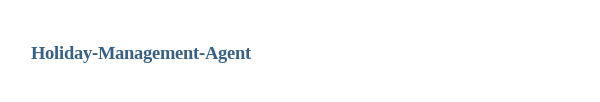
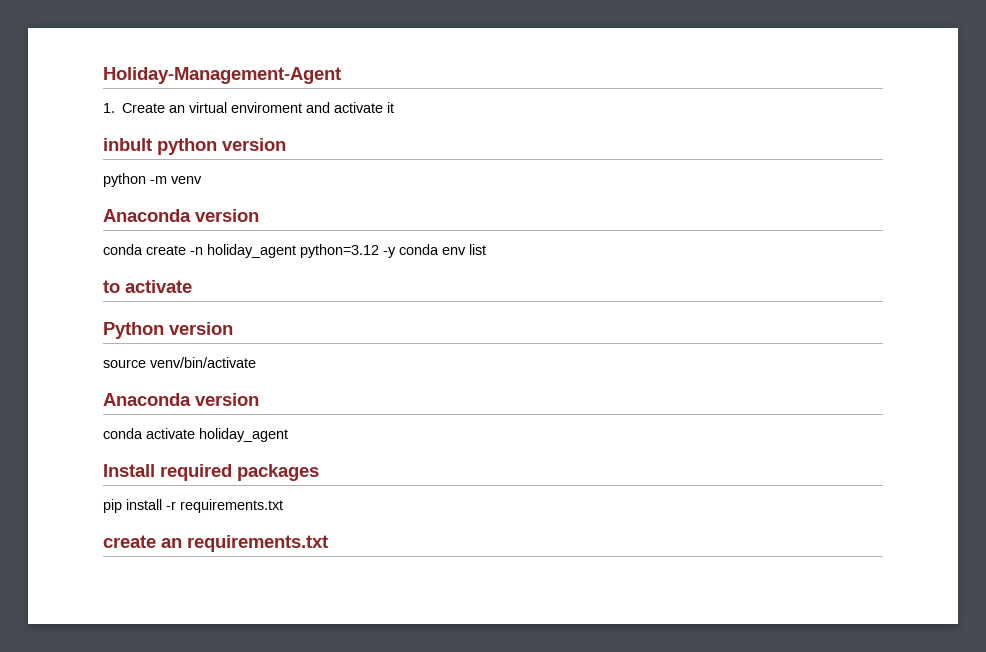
(252, 54) none -> [103,102,395,113] [103,138,286,155] [103,173,202,187] [103,209,259,222] [103,244,486,258] [103,280,192,293] [103,322,233,339] [103,357,256,368] [103,393,259,406] [103,428,288,442] [103,464,319,481] [103,499,283,513] [103,535,328,552] // 1. Create an virtual enviroment and activate it // inbult python version // python -m venv // Anaconda version // conda create -n holiday_agent python=3.12 -y conda env list // to activate // Python version // source venv/bin/activate // Anaconda version // conda activate holiday_agent // Install required packages // pip install -r requirements.txt // create an requirements.txt

